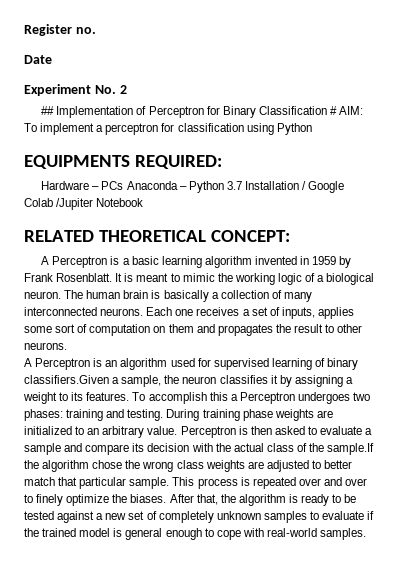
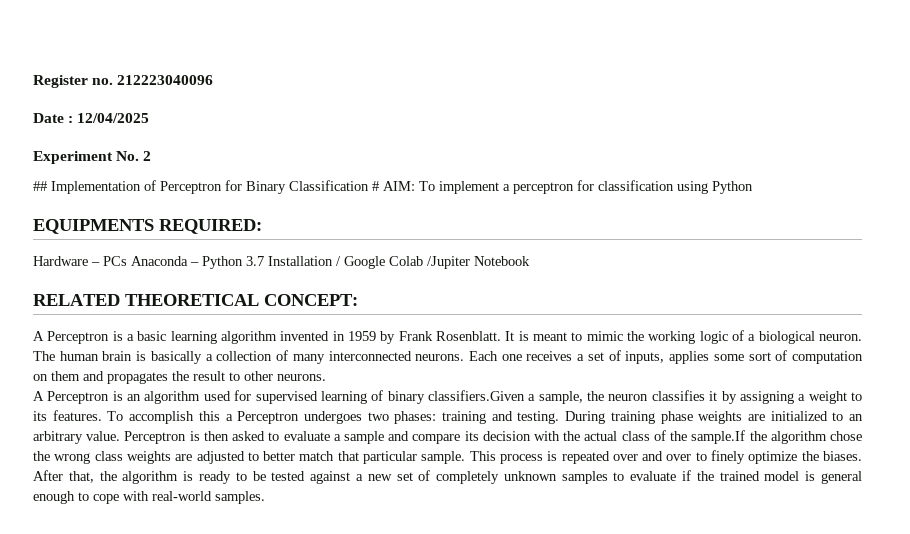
(96, 30) none -> [117,75,214,85] 212223040096
(52, 59) none -> [68,113,150,123] : 12/04/2025

